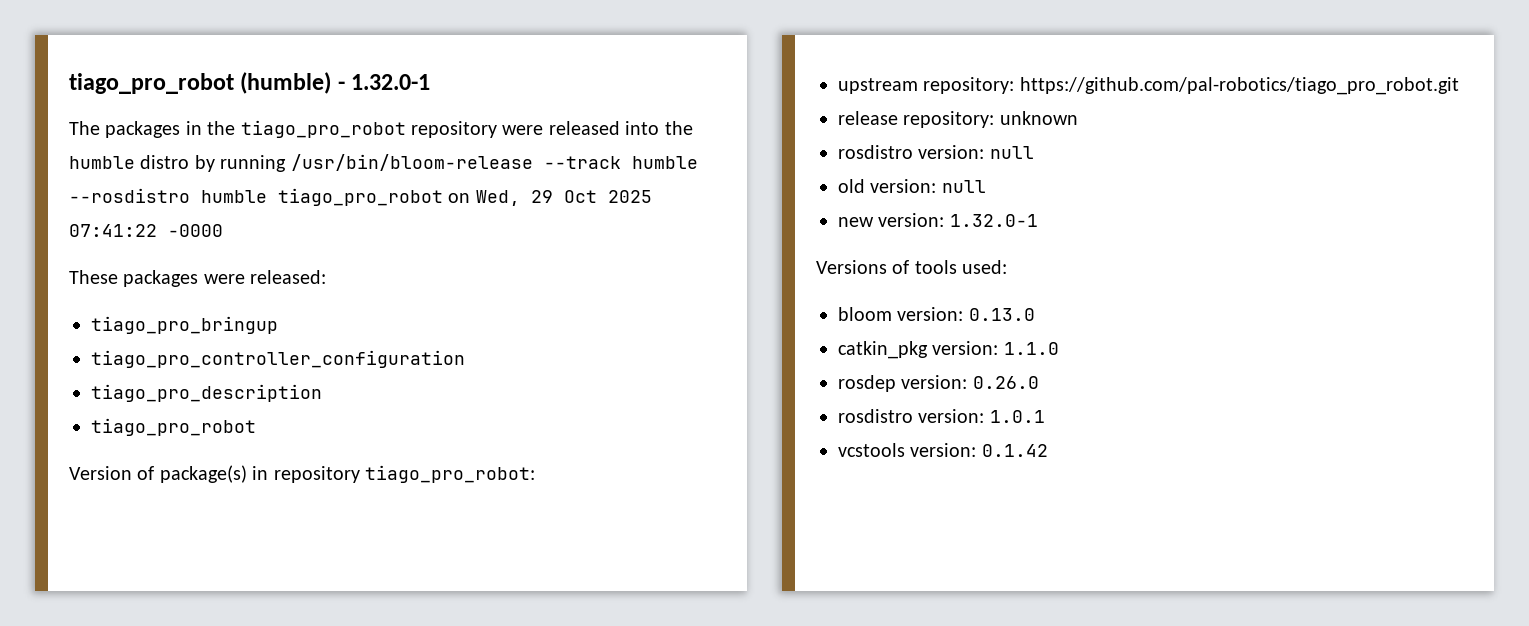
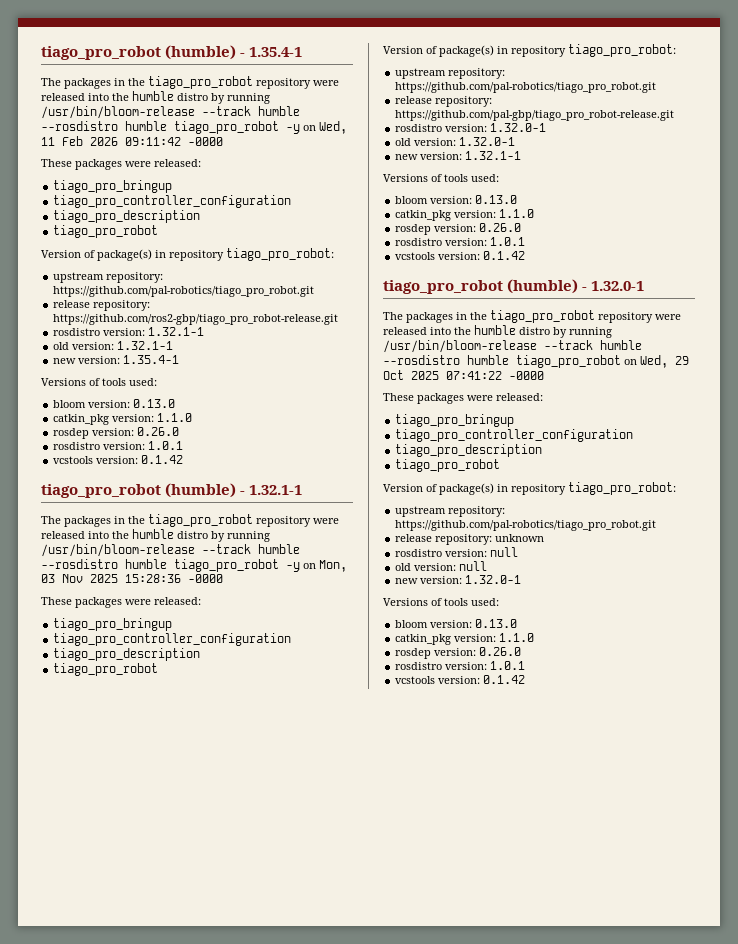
[69,72,345,94] tiago_pro_robot (humble) - -> [41,45,303,60] [41,76,339,89] [41,91,270,104] [41,106,300,119] [41,121,347,134] [41,136,223,146] [41,159,201,170] [53,180,173,193] [53,195,292,208] [53,210,201,223] [53,225,159,238] [41,248,334,261] [53,272,164,283] [53,286,315,297] [53,300,151,311] [53,314,339,325] [53,327,205,336] [53,341,174,350] [53,355,180,364] [41,378,157,386] [53,399,176,408] [53,413,193,425] [53,427,180,439] [53,441,184,450] [53,455,184,464] [41,483,303,498] [41,514,339,527] [41,529,270,542] [41,544,300,557] [41,559,347,572] [41,574,223,583] [41,597,201,608] [53,618,173,631] [53,633,292,646] [53,648,201,661] [53,663,159,676] [383,44,676,57] [395,68,506,79] [395,82,657,93] [395,96,493,107] [395,110,675,121] [395,123,547,132] [395,137,516,146] [395,151,522,160] [383,174,499,182] [395,195,518,204] [395,209,535,221] [395,223,522,235] [395,237,526,246] [395,251,526,260] [383,279,588,294] tiago_pro_robot (humble) - 1.35.4-1 // The packages in the tiago_pro_robot repository were released into the humble distro by running /usr/bin/bloom-release --track humble --rosdistro humble tiago_pro_robot -y on Wed, 11 Feb 2026 09:11:42 -0000 // These packages were released: // tiago_pro_bringup // tiago_pro_controller_configuration // tiago_pro_description // tiago_pro_robot // Version of package(s) in repository tiago_pro_robot: // upstream repository: https://github.com/pal-robotics/tiago_pro_robot.git // release repository: https://github.com/ros2-gbp/tiago_pro_robot-release.git // rosdistro version: 1.32.1-1 // old version: 1.32.1-1 // new version: 1.35.4-1 // Versions of tools used: // bloom version: 0.13.0 // catkin_pkg version: 1.1.0 // rosdep version: 0.26.0 // rosdistro version: 1.0.1 // vcstools version: 0.1.42 // tiago_pro_robot (humble) - 1.32.1-1 // The packages in the tiago_pro_robot repository were released into the humble distro by running /usr/bin/bloom-release --track humble --rosdistro humble tiago_pro_robot -y on Mon, 03 Nov 2025 15:28:36 -0000 // These packages were released: // tiago_pro_bringup // tiago_pro_controller_configuration // tiago_pro_description // tiago_pro_robot // Version of package(s) in repository tiago_pro_robot: // upstream repository: https://github.com/pal-robotics/tiago_pro_robot.git // release repository: https://github.com/pal-gbp/tiago_pro_robot-release.git // rosdistro version: 1.32.0-1 // old version: 1.32.0-1 // new version: 1.32.1-1 // Versions of tools used: // bloom version: 0.13.0 // catkin_pkg version: 1.1.0 // rosdep version: 0.26.0 // rosdistro version: 1.0.1 // vcstools version: 0.1.42 // tiago_pro_robot (humble) -

